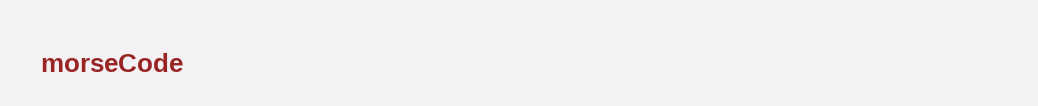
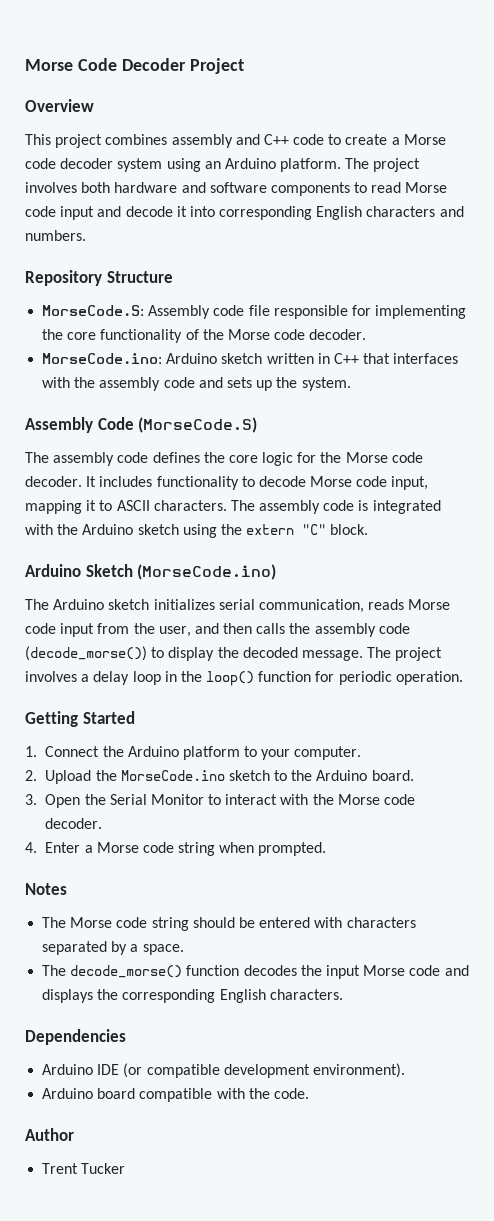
[41,53,183,72] morseCode -> [25,58,244,74] [25,99,94,112] [25,134,446,148] [25,158,421,172] [25,182,448,196] [25,206,464,220] [25,230,86,241] [25,270,173,286] [42,305,467,319] [42,329,367,343] [42,353,459,364] [42,377,351,391] [25,417,258,433] [25,452,423,466] [25,476,429,490] [25,500,441,514] [25,524,369,538] [25,564,277,580] [25,599,451,613] [25,623,410,637] [25,646,443,661] [25,671,463,686] [25,711,135,727] [25,746,362,760] [25,770,414,784] [25,794,416,808] [45,818,103,829] [25,842,327,856] [25,883,67,895] [42,917,416,931] [42,941,184,955] [42,965,469,979] [42,989,343,1003] [25,1029,126,1045] [42,1063,405,1078] [42,1088,309,1102] [25,1128,74,1141] [42,1163,126,1174] Morse Code Decoder Project // Overview // This project combines assembly and C++ code to create a Morse code decoder system using an Arduino platform. The project involves both hardware and software components to read Morse code input and decode it into corresponding English characters and numbers. // Repository Structure // MorseCode.S: Assembly code file responsible for implementing the core functionality of the Morse code decoder. // MorseCode.ino: Arduino sketch written in C++ that interfaces with the assembly code and sets up the system. // Assembly Code (MorseCode.S) // The assembly code defines the core logic for the Morse code decoder. It includes functionality to decode Morse code input, mapping it to ASCII characters. The assembly code is integrated with the Arduino sketch using the extern "C" block. // Arduino Sketch (MorseCode.ino) // The Arduino sketch initializes serial communication, reads Morse code input from the user, and then calls the assembly code (decode_morse()) to display the decoded message. The project involves a delay loop in the loop() function for periodic operation. // Getting Started // 1. Connect the Arduino platform to your computer. // 2. Upload the MorseCode.ino sketch to the Arduino board. // 3. Open the Serial Monitor to interact with the Morse code decoder. // 4. Enter a Morse code string when prompted. // Notes // The Morse code string should be entered with characters separated by a space. // The decode_morse() function decodes the input Morse code and displays the corresponding English characters. // Dependencies // Arduino IDE (or compatible development environment). // Arduino board compatible with the code. // Author // Trent Tucker

